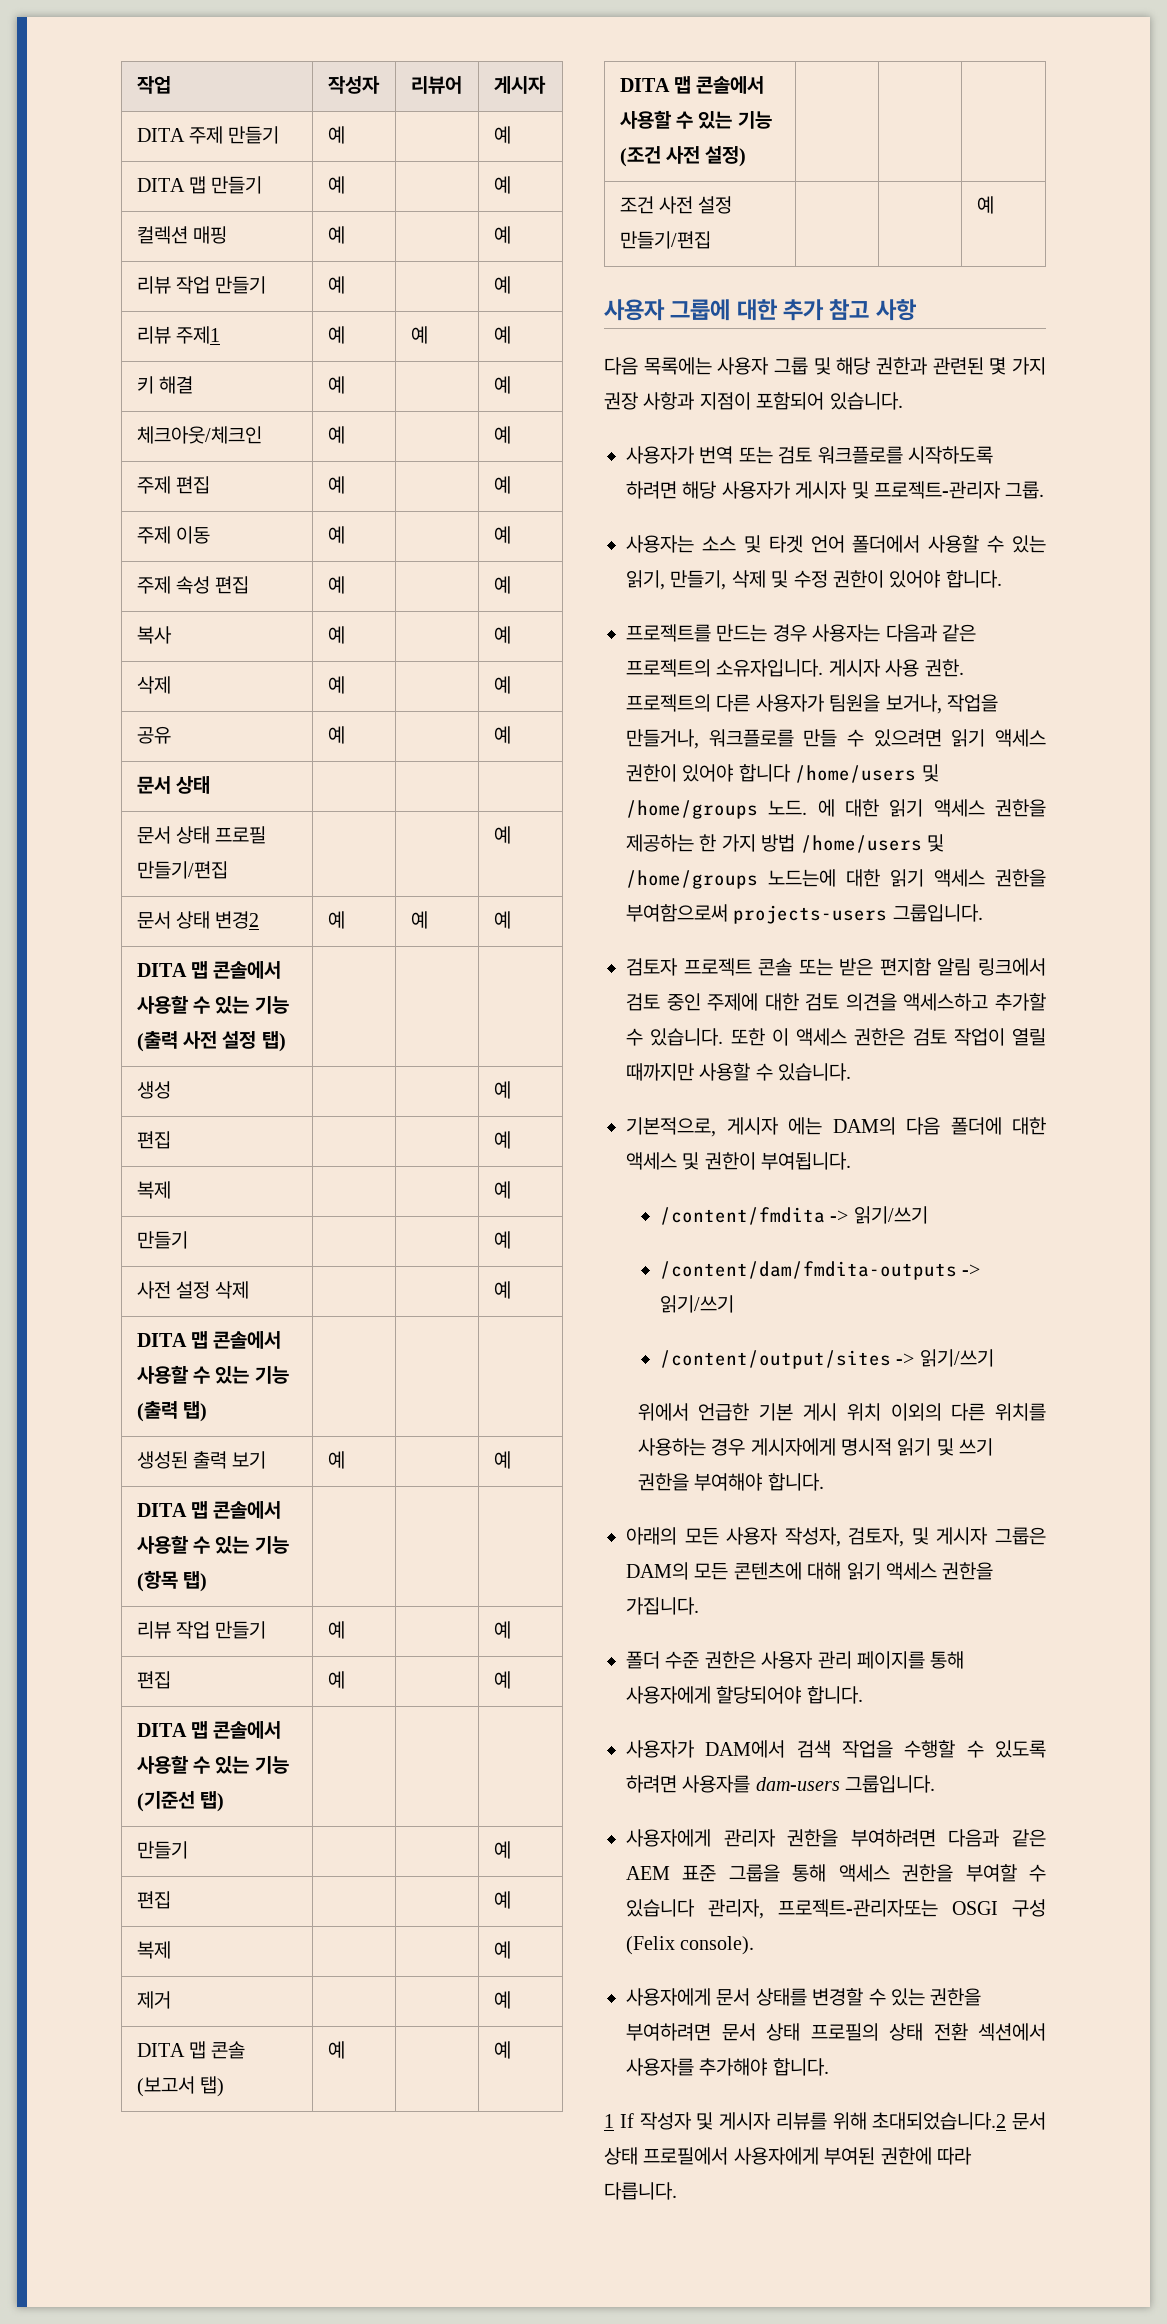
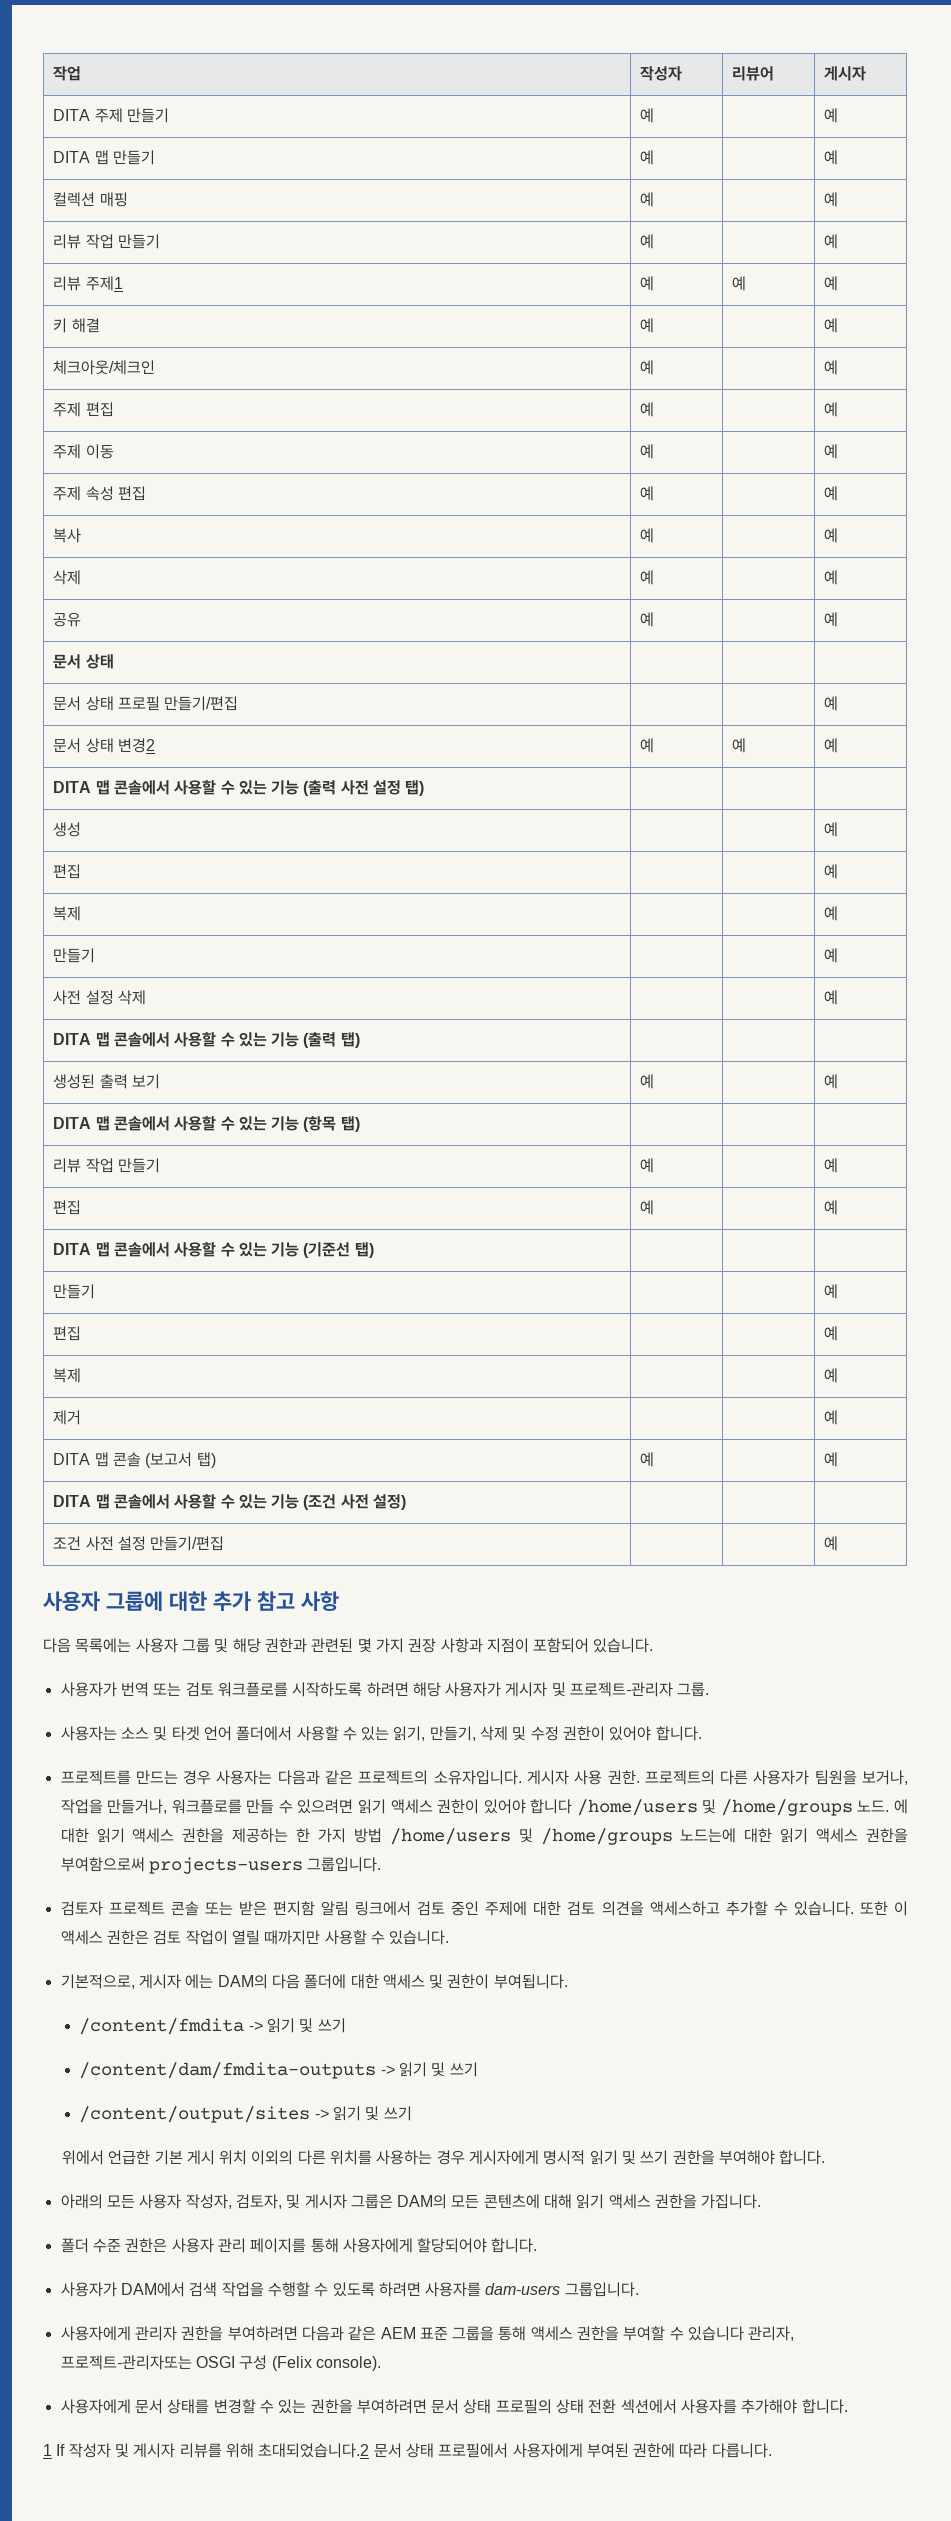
[853,1206,928,1224] 읽기/쓰기 -> [267,2018,346,2033] 읽기 및 쓰기
[659,1295,734,1313] 읽기/쓰기 -> [399,2062,478,2077] 읽기 및 쓰기
[919,1349,994,1367] 읽기/쓰기 -> [333,2106,412,2121] 읽기 및 쓰기

